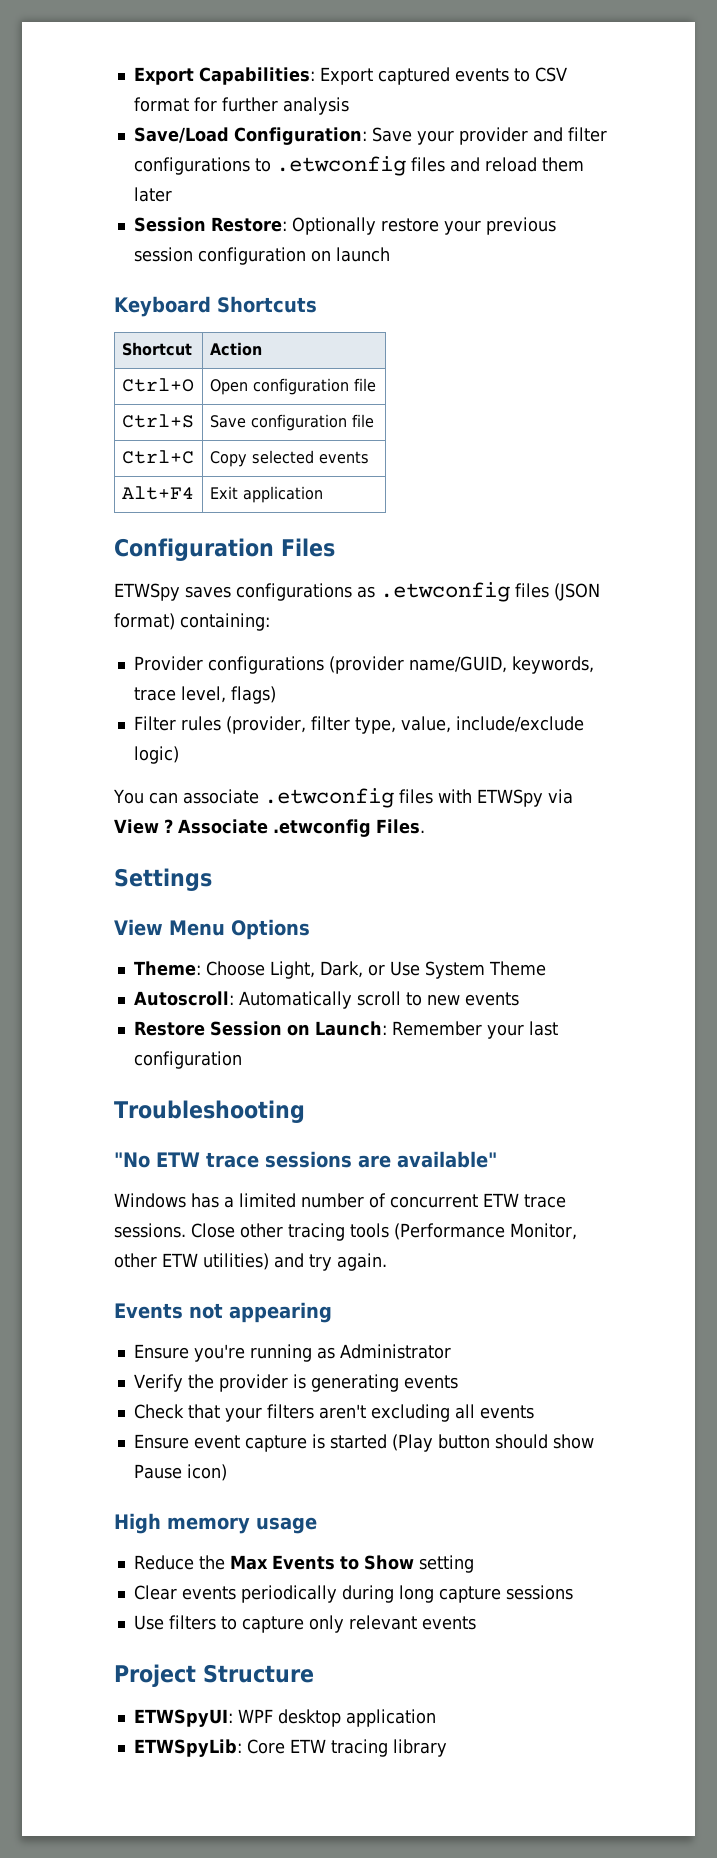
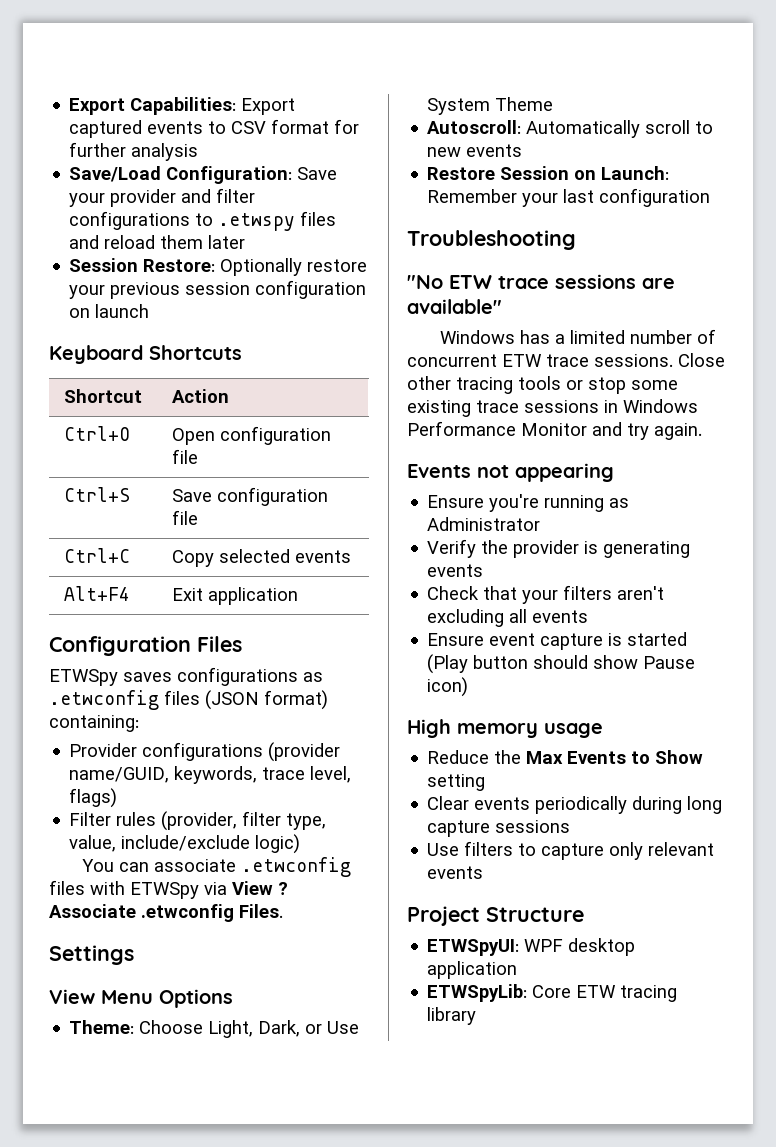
[275,156,406,176] .etwconfig -> [218,213,296,231] .etwspy
[394,1223,577,1240] [114,1253,269,1270] (Performance Monitor, other ETW utilities) -> [566,377,678,394] [407,399,698,417] [407,421,587,436] or stop some existing trace sessions in Windows Performance Monitor

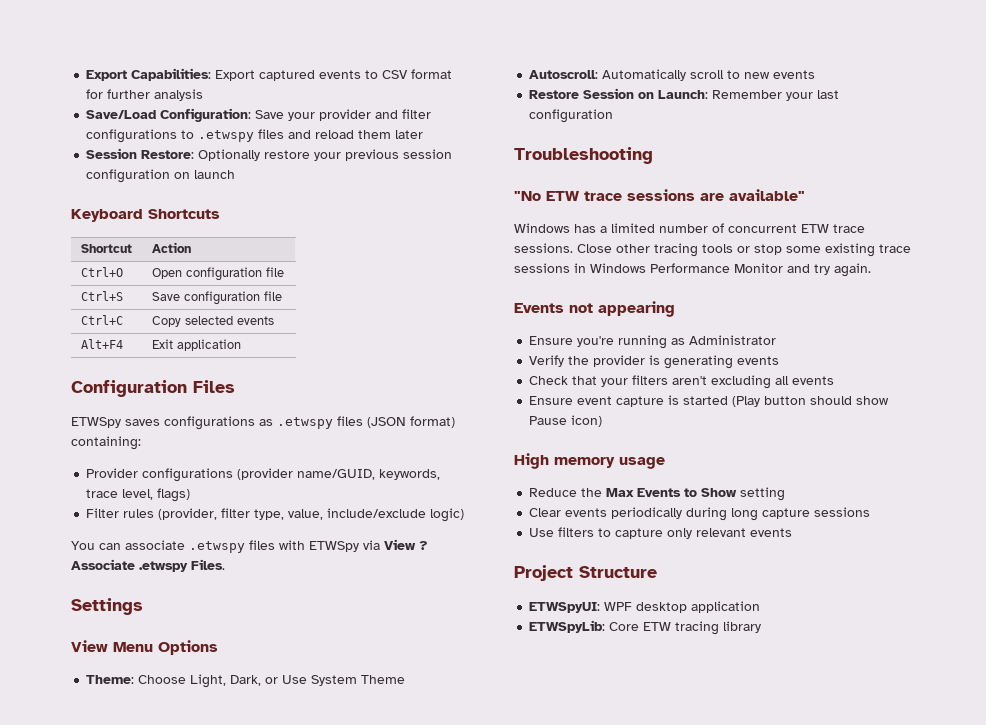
[49,690,159,710] .etwconfig -> [277,417,333,429] .etwspy
[241,857,352,877] .etwconfig -> [189,541,245,553] .etwspy
[141,904,234,922] .etwconfig -> [139,561,188,572] .etwspy

